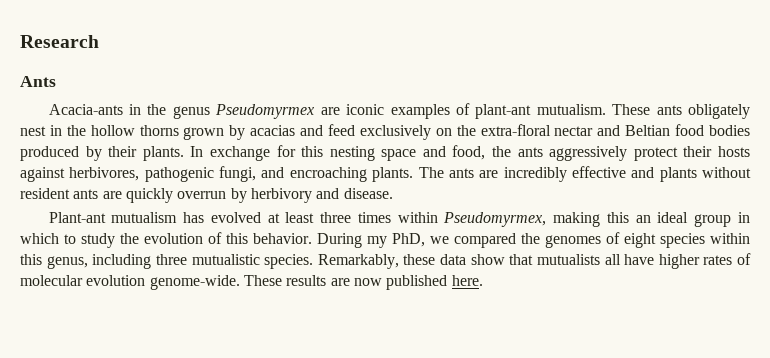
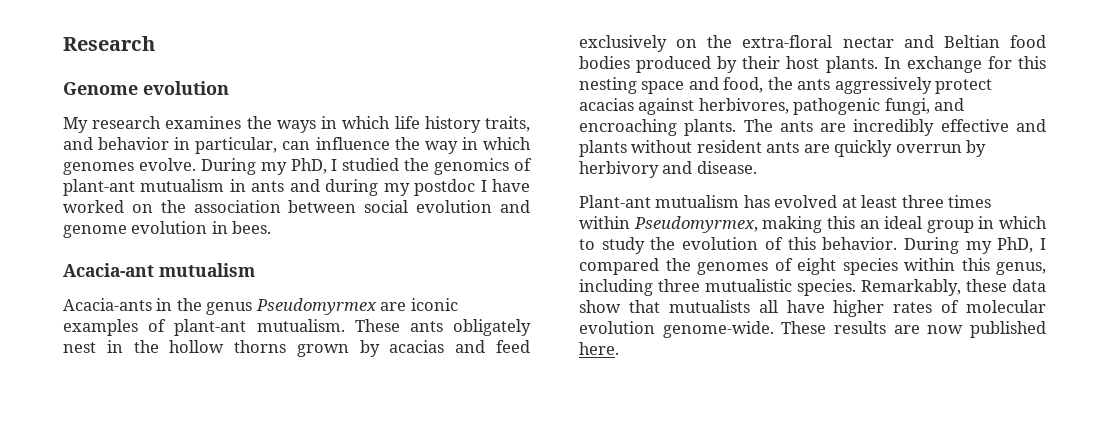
[20,76,56,87] Ants -> [63,81,229,95] [63,116,530,133] [63,137,531,154] [63,158,533,175] [63,179,531,196] [63,200,530,213] [63,221,272,238] [63,263,255,277] Genome evolution // My research examines the ways in which life history traits, and behavior in particular, can influence the way in which genomes evolve. During my PhD, I studied the genomics of plant-ant mutualism in ants and during my postdoc I have worked on the association between social evolution and genome evolution in bees. // Acacia-ant mutualism
(138, 151) none -> [786,56,820,69] host
[683,146,750,157] their hosts -> [579,98,634,111] acacias
[430,236,449,244] we -> [1040,238,1046,250] I

